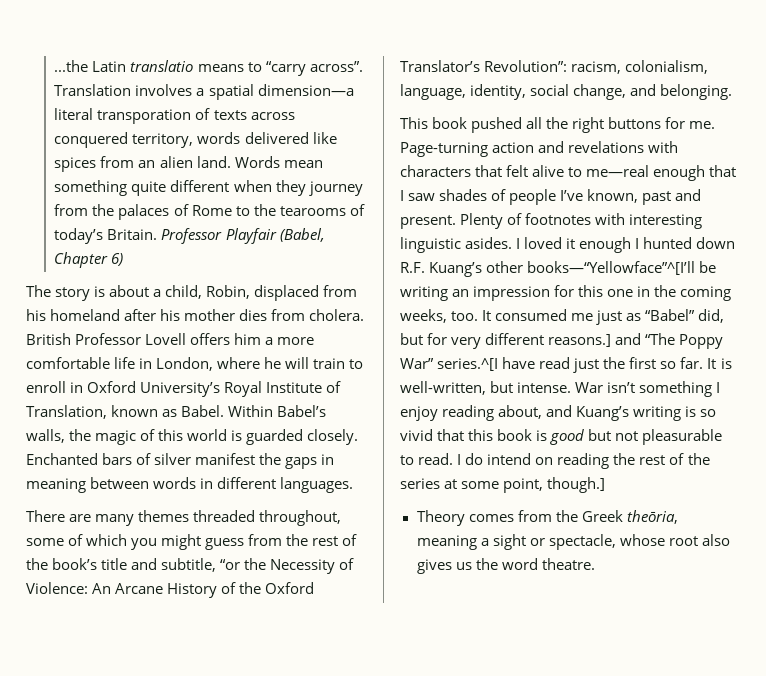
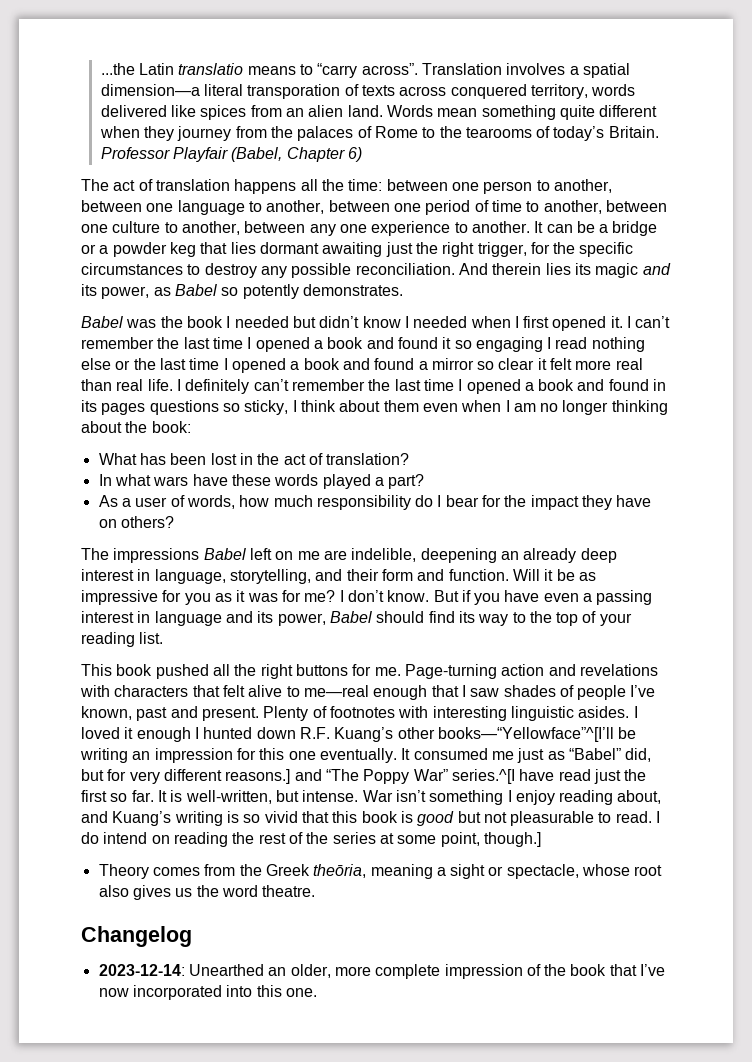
[55,285,358,301] [26,309,365,321] [26,333,315,345] [26,357,364,371] [26,381,342,397] [26,405,327,419] [26,429,359,445] [26,453,335,469] [26,477,354,493] [26,510,342,526] [26,534,358,550] [26,558,355,574] [26,582,315,598] [400,60,709,74] [400,84,733,100] story is about a child, Robin, displaced from his homeland after his mother dies from cholera. British Professor Lovell offers him a more comfortable life in London, where he will train to enroll in Oxford University’s Royal Institute of Translation, known as Babel. Within Babel’s walls, the magic of this world is guarded closely. Enchanted bars of silver manifest the gaps in meaning between words in different languages. // There are many themes threaded throughout, some of which you might guess from the rest of the book’s title and subtitle, “or the Necessity of Violence: An Arcane History of the Oxford Translator’s Revolution”: racism, colonialism, language, identity, social change, and belonging. -> [113,179,612,194] [81,200,667,215] [81,221,658,236] [81,242,634,257] [81,263,671,278] [81,284,403,299] [81,316,671,331] [81,337,645,352] [81,358,643,373] [81,379,667,394] [81,400,668,415] [81,421,191,433] [98,453,410,465] [98,474,425,489] [98,495,652,510] [98,516,174,528] [81,548,617,563] [81,569,596,584] [81,590,653,605] [81,611,632,626] [81,632,164,647] act of translation happens all the time: between one person to another, between one language to another, between one period of time to another, between one culture to another, between any one experience to another. It can be a bridge or a powder keg that lies dormant awaiting just the right trigger, for the specific circumstances to destroy any possible reconciliation. And therein lies its magic and its power, as Babel so potently demonstrates. // Babel was the book I needed but didn’t know I needed when I first opened it. I can’t remember the last time I opened a book and found it so engaging I read nothing else or the last time I opened a book and found a mirror so clear it felt more real than real life. I definitely can’t remember the last time I opened a book and found in its pages questions so sticky, I think about them even when I am no longer thinking about the book: // What has been lost in the act of translation? // In what wars have these words played a part? // As a user of words, how much responsibility do I bear for the impact they have on others? // The impressions Babel left on me are indelible, deepening an already deep interest in language, storytelling, and their form and function. Will it be as impressive for you as it was for me? I don’t know. But if you have even a passing interest in language and its power, Babel should find its way to the top of your reading list.
[637,285,732,301] [400,309,479,323] in the coming weeks, too. -> [319,748,397,763] eventually.
(595, 564) none -> [81,926,192,947] [98,964,666,979] [98,985,317,1000] // Changelog // 2023-12-14: Unearthed an older, more complete impression of the book that I’ve now incorporated into this one.

